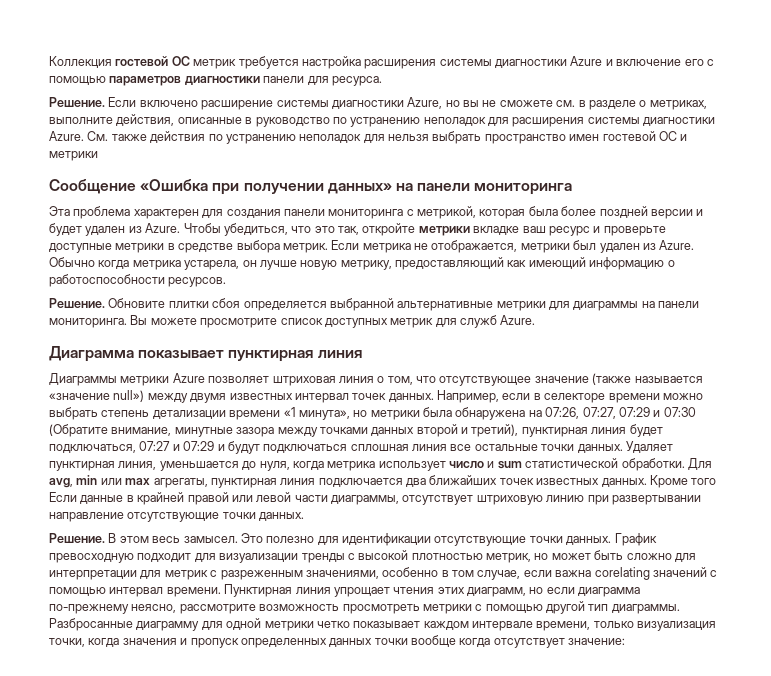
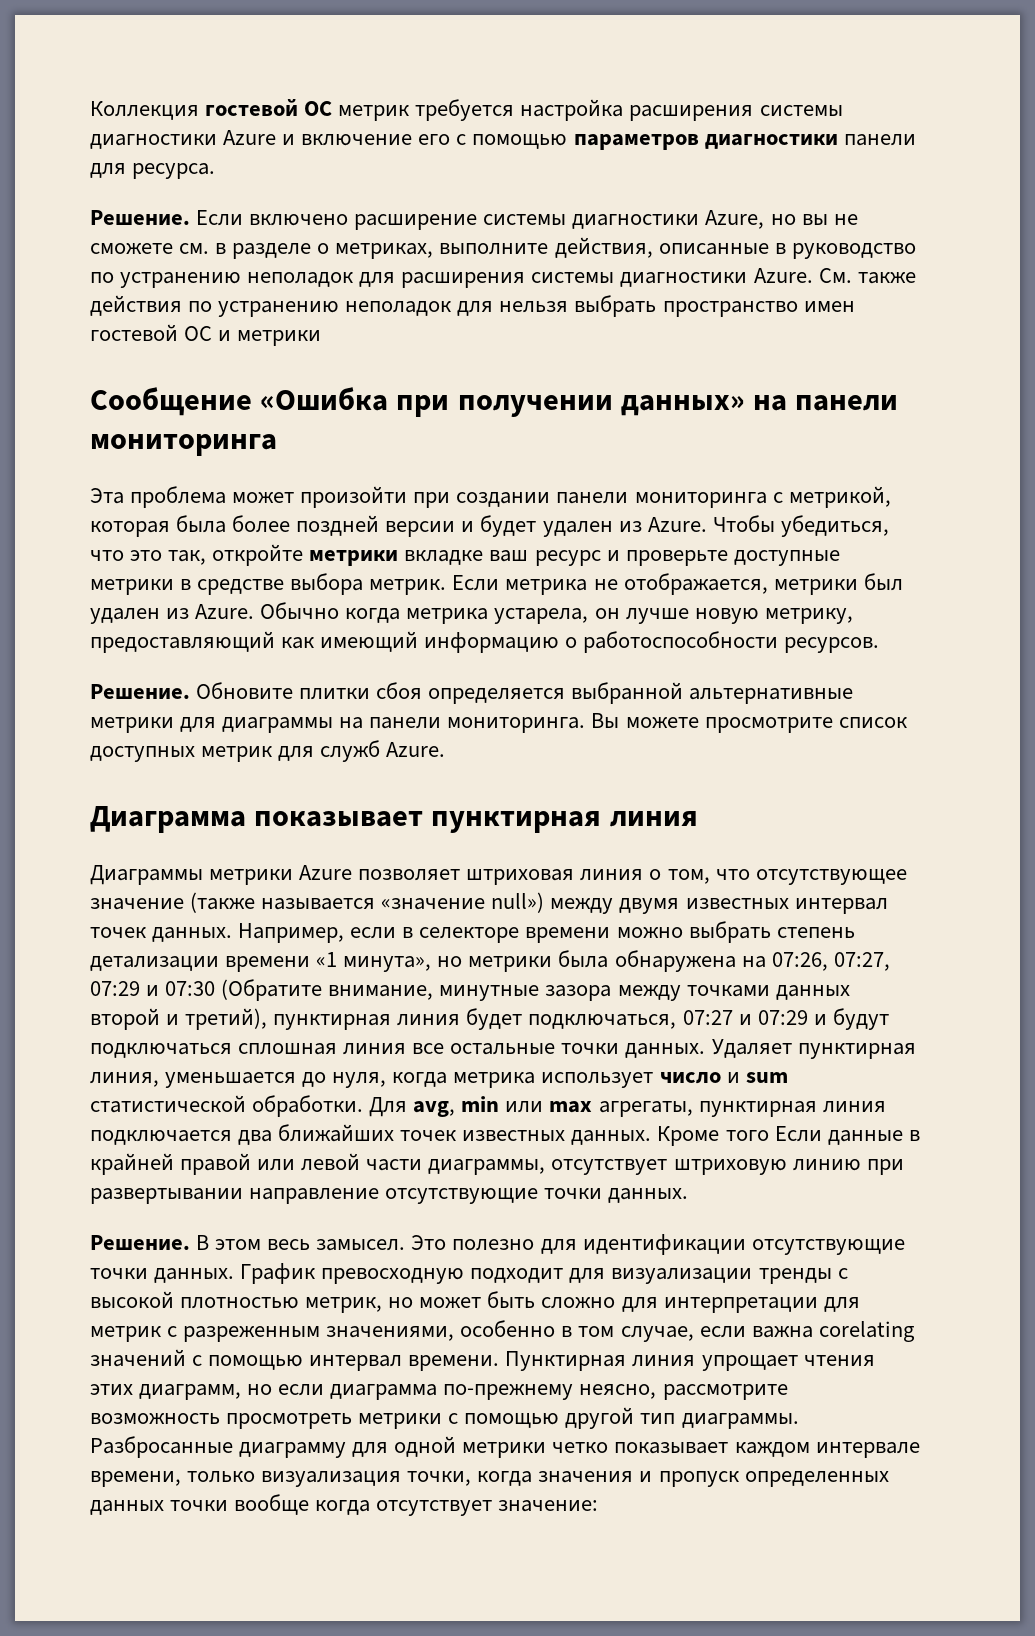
[133,209,281,219] характерен для создания -> [232,486,551,508] может произойти при создании

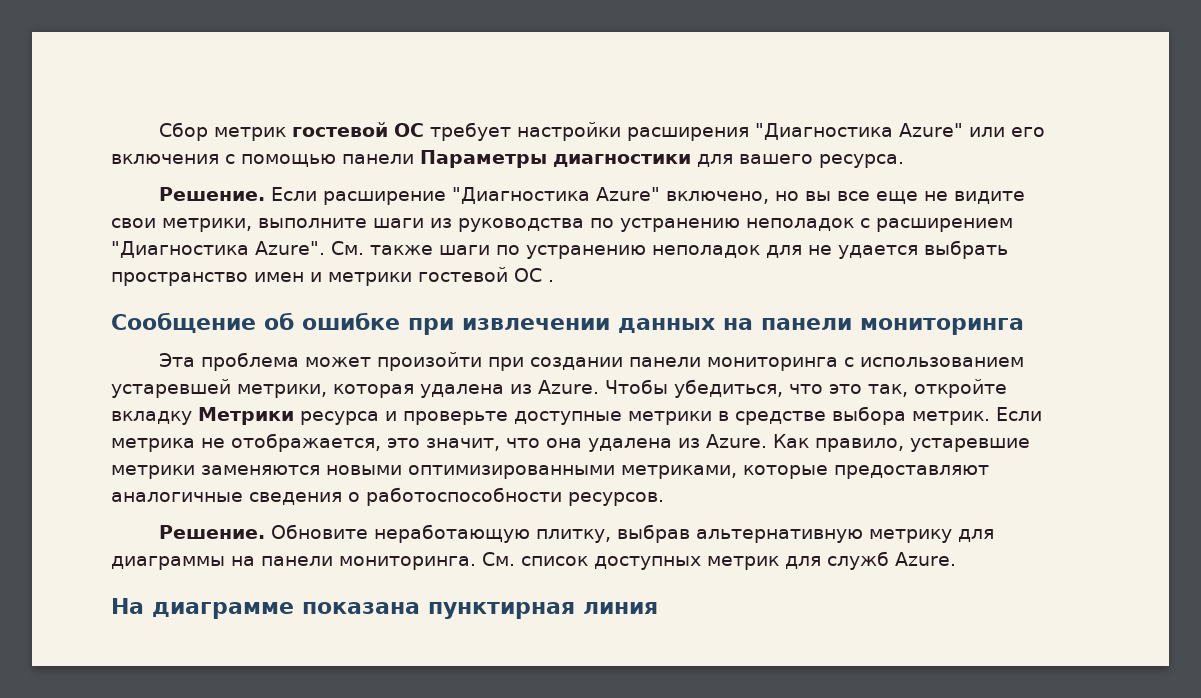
[90,99,843,121] [90,130,916,150] [90,163,216,179] [90,210,858,230] [90,237,916,259] [90,268,916,288] [90,295,855,317] [90,324,322,346] [90,387,745,417] Коллекция гостевой ОС метрик требуется настройка расширения системы диагностики Azure и включение его с помощью параметров диагностики панели для ресурса. // Решение. Если включено расширение системы диагностики Azure, но вы не сможете см. в разделе о метриках, выполните действия, описанные в руководство по устранению неполадок для расширения системы диагностики Azure. См. также действия по устранению неполадок для нельзя выбрать пространство имен гостевой ОС и метрики // Сообщение «Ошибка при получении данных» -> [158,122,1045,141] [111,150,904,168] [158,187,1025,205] [111,218,1013,232] [111,240,1008,259] [111,267,554,286] [111,312,715,335] Сбор метрик гостевой ОС требует настройки расширения "Диагностика Azure" или его включения с помощью панели Параметры диагностики для вашего ресурса. // Решение. Если расширение "Диагностика Azure" включено, но вы все еще не видите свои метрики, выполните шаги из руководства по устранению неполадок с расширением "Диагностика Azure". См. также шаги по устранению неполадок для не удается выбрать пространство имен и метрики гостевой ОС . // Сообщение об ошибке при извлечении данных
[788,486,891,508] [90,515,613,537] метрикой, которая была более поздней версии и будет удален -> [859,357,1024,367] [111,379,504,398] использованием устаревшей метрики, которая удалена
[309,550,601,566] метрики вкладке ваш ресурс -> [111,407,379,425] вкладку Метрики ресурса
[773,573,903,595] [90,602,853,624] [90,631,560,653] метрики был удален из Azure. Обычно когда метрика устарела, он лучше новую метрику, предоставляющий как имеющий информацию -> [387,434,1030,452] [111,465,989,479] [111,492,342,505] это значит, что она удалена из Azure. Как правило, устаревшие метрики заменяются новыми оптимизированными метриками, которые предоставляют аналогичные сведения
[299,682,854,704] [90,717,174,733] плитки сбоя определяется выбранной альтернативные метрики -> [373,524,952,543] неработающую плитку, выбрав альтернативную метрику
[591,713,833,733] Вы можете просмотрите -> [482,552,515,566] См.
[90,806,698,833] [90,865,907,885] [90,892,888,914] [90,921,855,943] [90,950,890,972] [90,979,850,1001] [90,1008,889,1030] [90,1039,916,1059] [90,1072,788,1088] [90,1095,886,1117] [90,1124,920,1146] [90,1153,904,1175] [90,1188,689,1204] [90,1234,905,1255] [90,1263,848,1284] [90,1291,860,1313] [90,1320,915,1342] [90,1349,875,1371] [90,1384,788,1400] [90,1407,799,1429] [90,1436,920,1458] [90,1471,889,1487] [90,1494,599,1516] Диаграмма показывает пунктирная линия // Диаграммы метрики Azure позволяет штриховая линия о том, что отсутствующее значение (также называется «значение null») между двумя известных интервал точек данных. Например, если в селекторе времени можно выбрать степень детализации времени «1 минута», но метрики была обнаружена на 07:26, 07:27, 07:29 и 07:30 (Обратите внимание, минутные зазора между точками данных второй и третий), пунктирная линия будет подключаться, 07:27 и 07:29 и будут подключаться сплошная линия все остальные точки данных. Удаляет пунктирная линия, уменьшается до нуля, когда метрика использует число и sum статистической обработки. Для avg, min или max агрегаты, пунктирная линия подключается два ближайших точек известных данных. Кроме того Если данные в крайней правой или левой части диаграммы, отсутствует штриховую линию при развертывании направление отсутствующие точки данных. // Решение. В этом весь замысел. Это полезно для идентификации отсутствующие точки данных. График превосходную подходит для визуализации тренды с высокой плотностью метрик, но может быть сложно для интерпретации для метрик с разреженным значениями, особенно в том случае, если важна corelating значений с помощью интервал времени. Пунктирная линия упрощает чтения этих диаграмм, но если диаграмма по-прежнему неясно, рассмотрите возможность просмотреть метрики с помощью другой тип диаграммы. Разбросанные диаграмму для одной метрики четко показывает каждом интервале времени, только визуализация точки, когда значения и пропуск определенных данных точки вообще когда отсутствует значение: -> [111,598,658,619] На диаграмме показана пунктирная линия

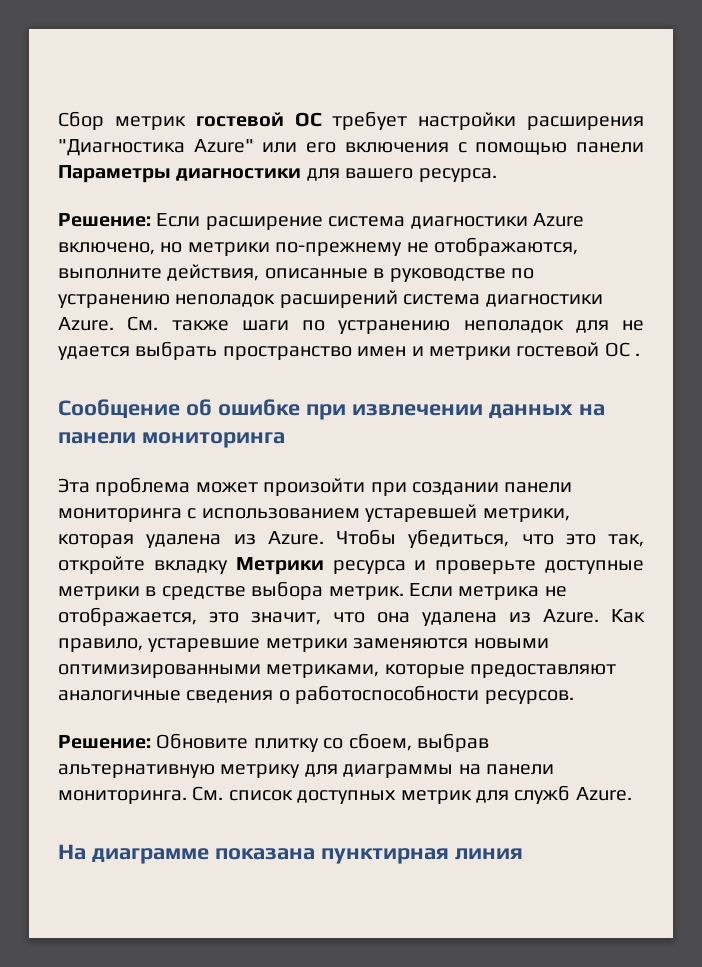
[158,187,265,201] Решение. -> [58,213,151,227] Решение:
[451,187,1025,204] [111,218,1013,232] [111,241,325,258] "Диагностика Azure" включено, но вы все еще не видите свои метрики, выполните шаги из руководства по устранению неполадок с расширением "Диагностика Azure". -> [328,213,584,229] [58,237,578,256] [58,264,534,282] [58,290,603,308] [58,317,114,331] система диагностики Azure включено, но метрики по-прежнему не отображаются, выполните действия, описанные в руководстве по устранению неполадок расширений система диагностики Azure.
[158,524,611,543] Решение. Обновите неработающую плитку, -> [58,733,412,752] Решение: Обновите плитку со сбоем,

